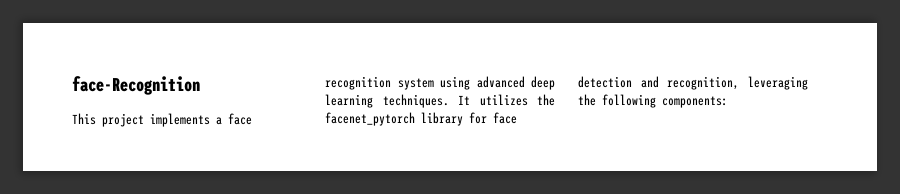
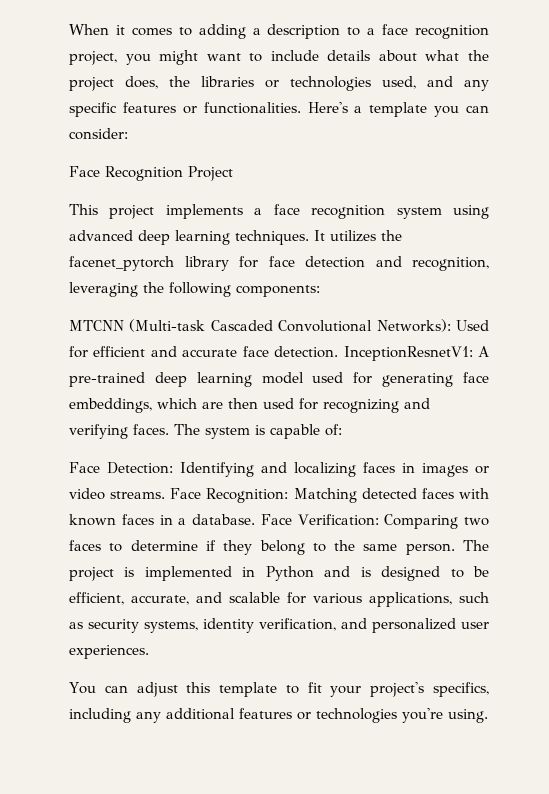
[72,76,200,95] face-Recognition -> [69,24,489,39] [69,50,489,65] [69,76,489,91] [69,102,489,117] [69,128,128,140] [69,166,233,181] When it comes to adding a description to a face recognition project, you might want to include details about what the project does, the libraries or technologies used, and any specific features or functionalities. Here's a template you can consider: // Face Recognition Project
(728, 102) none -> [69,319,489,332] [69,346,489,361] [69,372,489,387] [69,398,430,413] [69,424,342,439] [69,462,489,477] [69,488,490,503] [69,514,489,529] [69,540,490,555] [69,566,490,581] [69,592,489,607] [69,618,489,633] [69,645,149,659] [69,682,490,697] [69,708,488,723] // MTCNN (Multi-task Cascaded Convolutional Networks): Used for efficient and accurate face detection. InceptionResnetV1: A pre-trained deep learning model used for generating face embeddings, which are then used for recognizing and verifying faces. The system is capable of: // Face Detection: Identifying and localizing faces in images or video streams. Face Recognition: Matching detected faces with known faces in a database. Face Verification: Comparing two faces to determine if they belong to the same person. The project is implemented in Python and is designed to be efficient, accurate, and scalable for various applications, such as security systems, identity verification, and personalized user experiences. // You can adjust this template to fit your project's specifics, including any additional features or technologies you're using.

